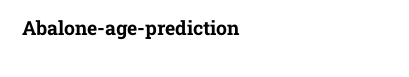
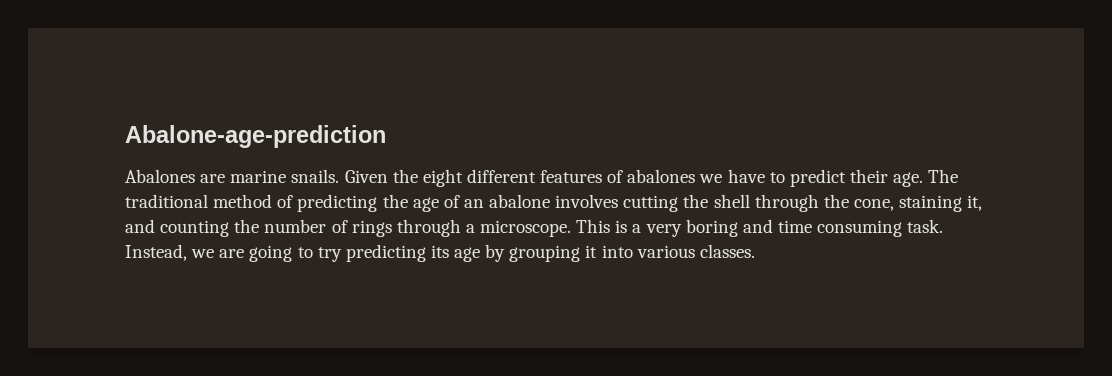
(240, 30) none -> [125,169,959,187] [125,194,983,212] [125,219,944,237] [125,244,755,262] // Abalones are marine snails. Given the eight different features of abalones we have to predict their age. The traditional method of predicting the age of an abalone involves cutting the shell through the cone, staining it, and counting the number of rings through a microscope. This is a very boring and time consuming task. Instead, we are going to try predicting its age by grouping it into various classes.

